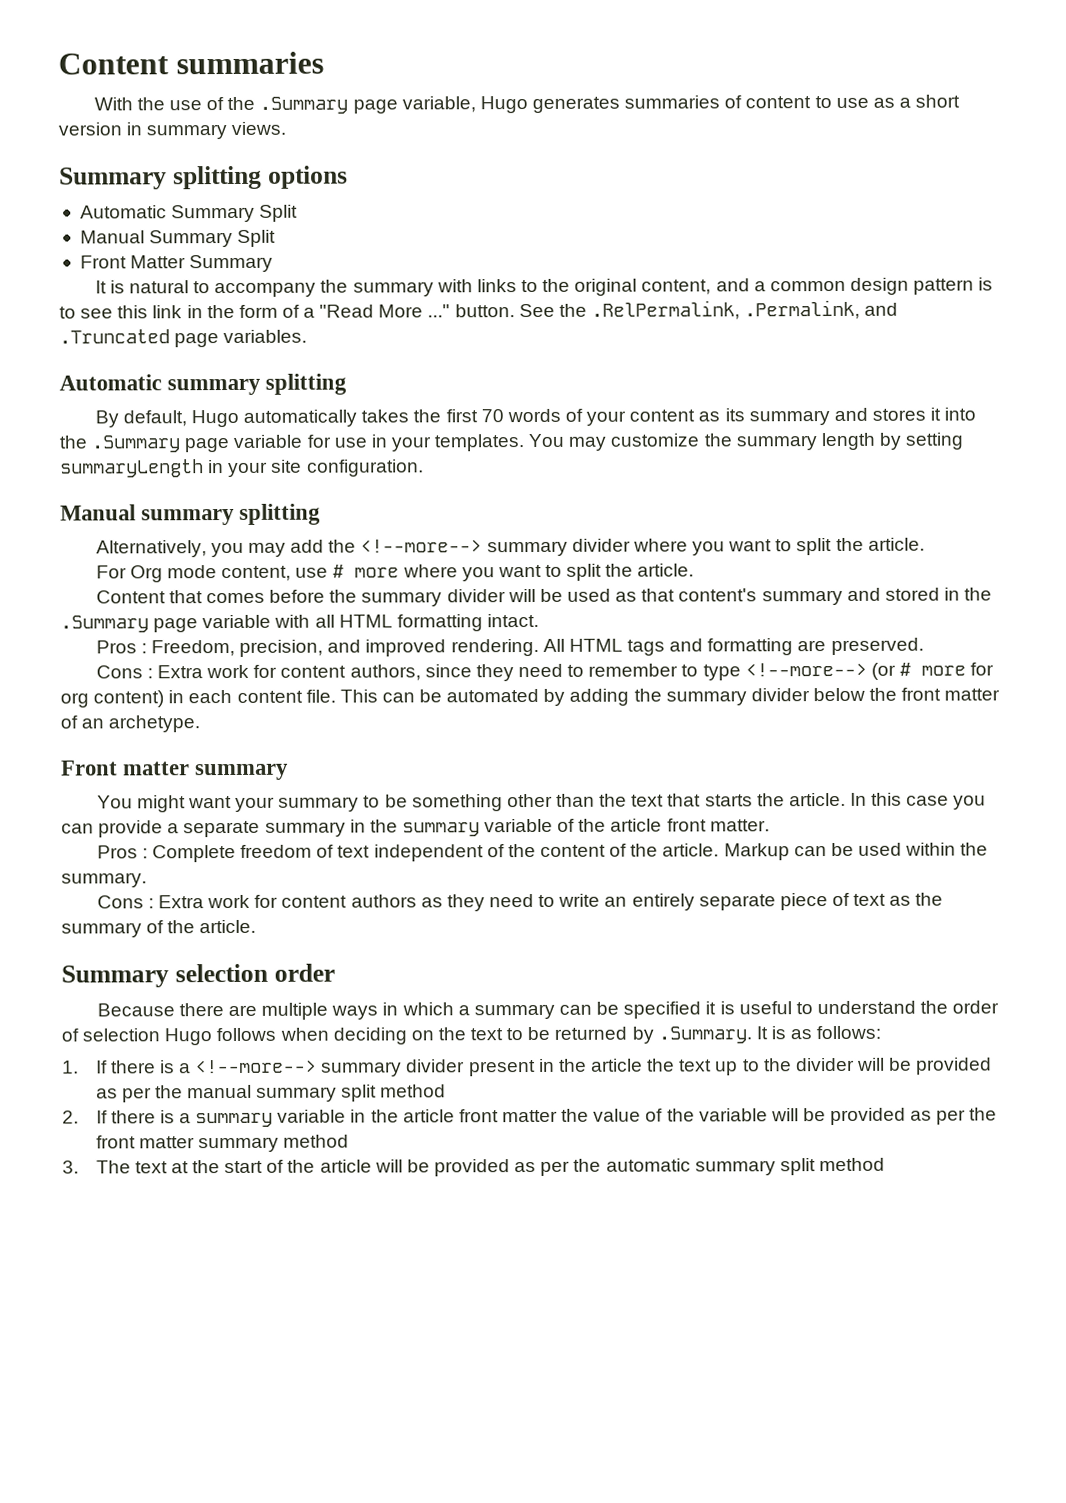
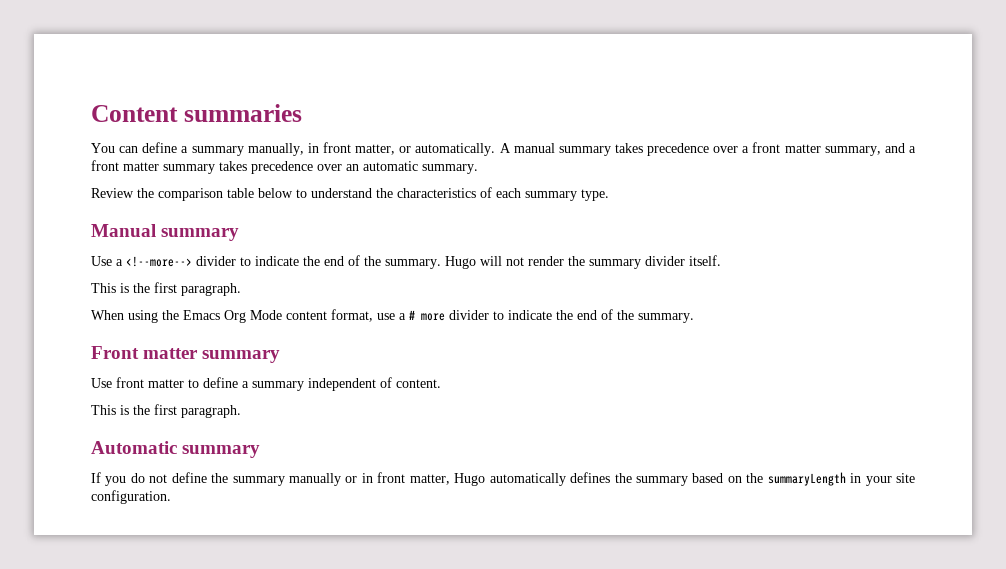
[93,94,961,114] [58,121,287,140] [59,165,348,190] [79,204,299,223] [79,229,277,248] [79,254,274,273] [94,277,994,298] [59,299,899,320] [59,329,308,348] [59,373,348,396] [94,407,977,428] [59,432,965,453] With the use of the .Summary page variable, Hugo generates summaries of content to use as a short version in summary views. // Summary splitting options // Automatic Summary Split // Manual Summary Split // Front Matter Summary // It is natural to accompany the summary with links to the original content, and a common design pattern is to see this link in the form of a "Read More ..." button. See the .RelPermalink, .Permalink, and .Truncated page variables. // Automatic summary splitting // By default, Hugo automatically takes the first 70 words of your content as its summary and stores it into the .Summary page variable for use in your templates. You may customize the summary length by setting -> [91,142,916,156] [91,160,478,174] [91,187,609,201] [91,224,240,241] [91,255,721,269] [91,282,241,296] [91,309,694,323] [91,346,281,363] [91,377,441,391] [91,404,241,418] [91,441,261,458] [91,472,764,486] You can define a summary manually, in front matter, or automatically. A manual summary takes precedence over a front matter summary, and a front matter summary takes precedence over an automatic summary. // Review the comparison table below to understand the characteristics of each summary type. // Manual summary // Use a <!--more--> divider to indicate the end of the summary. Hugo will not render the summary divider itself. // This is the first paragraph. // When using the Emacs Org Mode content format, use a # more divider to indicate the end of the summary. // Front matter summary // Use front matter to define a summary independent of content. // This is the first paragraph. // Automatic summary // If you do not define the summary manually or in front matter, Hugo automatically defines the summary based on the
[60,503,322,526] [95,537,925,558] [95,563,695,583] [95,587,993,607] [60,613,539,633] [95,637,924,657] [95,662,995,682] [60,687,1001,708] [60,715,201,733] [61,760,290,781] [96,792,987,813] [61,818,770,838] [96,842,989,863] [61,872,147,888] [96,892,944,912] [61,919,257,938] [61,963,335,988] [96,1000,1000,1020] [61,1025,882,1046] [62,1057,993,1077] [95,1084,447,1103] [62,1107,998,1128] [95,1134,350,1153] [62,1157,885,1177] // Manual summary splitting // Alternatively, you may add the <!--more--> summary divider where you want to split the article. // For Org mode content, use # more where you want to split the article. // Content that comes before the summary divider will be used as that content's summary and stored in the .Summary page variable with all HTML formatting intact. // Pros : Freedom, precision, and improved rendering. All HTML tags and formatting are preserved. // Cons : Extra work for content authors, since they need to remember to type <!--more--> (or # more for org content) in each content file. This can be automated by adding the summary divider below the front matter of an archetype. // Front matter summary // You might want your summary to be something other than the text that starts the article. In this case you can provide a separate summary in the summary variable of the article front matter. // Pros : Complete freedom of text independent of the content of the article. Markup can be used within the summary. // Cons : Extra work for content authors as they need to write an entirely separate piece of text as the summary of the article. // Summary selection order // Because there are multiple ways in which a summary can be specified it is useful to understand the order of selection Hugo follows when deciding on the text to be returned by .Summary. It is as follows: // 1. If there is a <!--more--> summary divider present in the article the text up to the divider will be provided as per the manual summary split method // 2. If there is a summary variable in the article front matter the value of the variable will be provided as per the front matter summary method // 3. The text at the start of the article will be provided as per the automatic summary split method -> (171, 497) none

